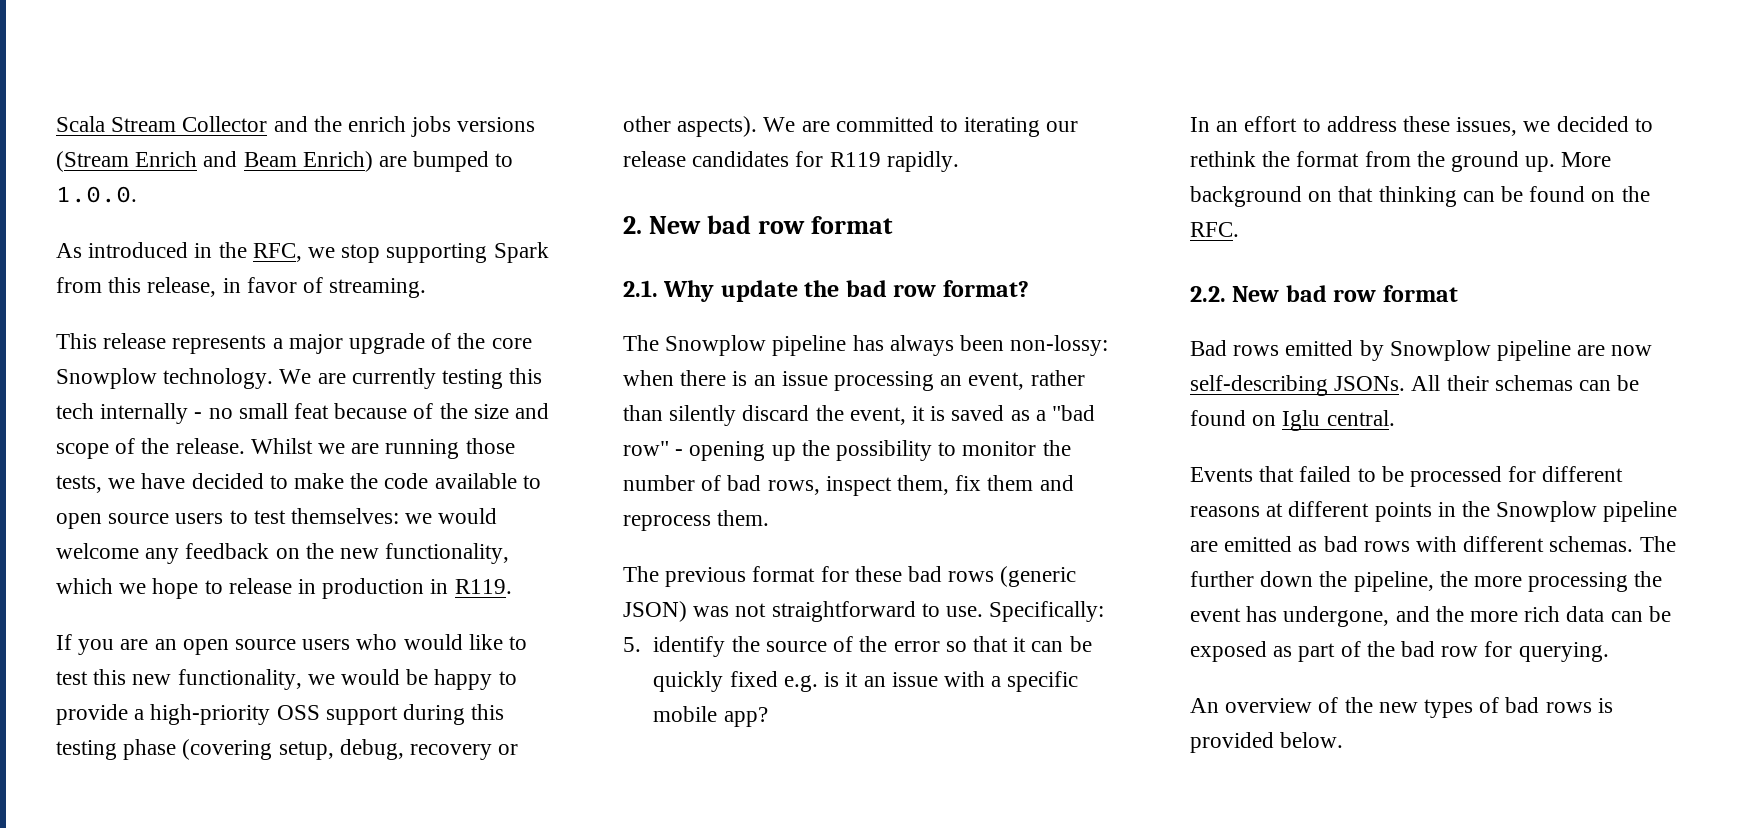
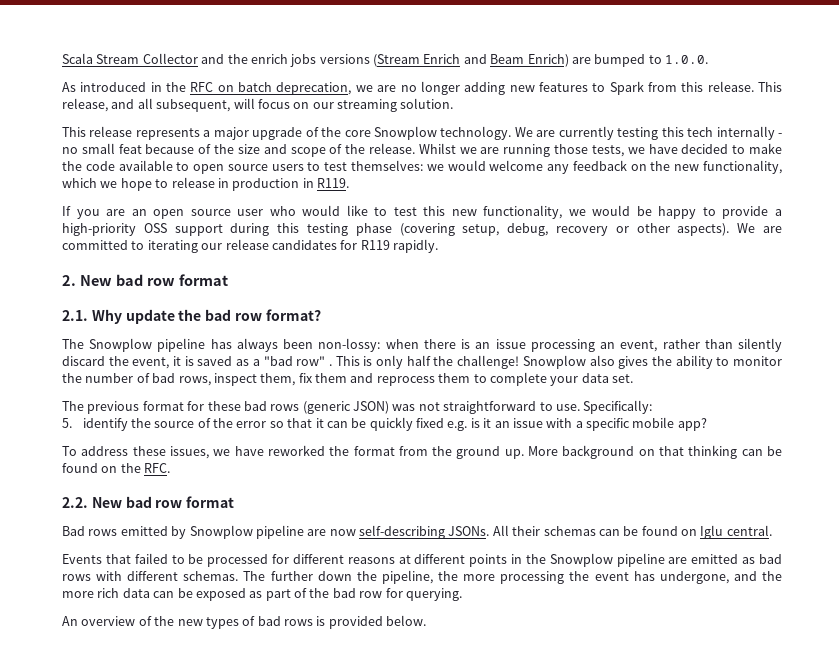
[252,242,549,263] [56,277,427,298] RFC, we stop supporting Spark from this release, in favor of streaming. -> [190,81,783,95] [62,98,454,112] RFC on batch deprecation, we are no longer adding new features to Spark from this release. This release, and all subsequent, will focus on our streaming solution.
[302,639,351,650] users -> [237,209,264,216] user
[675,440,933,461] - opening up the possibility -> [328,355,713,369] . This is only half the challenge! Snowplow also gives the ability
[717,510,770,526] them. -> [438,372,633,386] them to complete your data set.
[1190,116,1321,132] In an effort to -> [62,446,77,456] To
[1556,116,1653,132] [1190,151,1256,167] decided to rethink -> [234,445,325,456] have reworked

